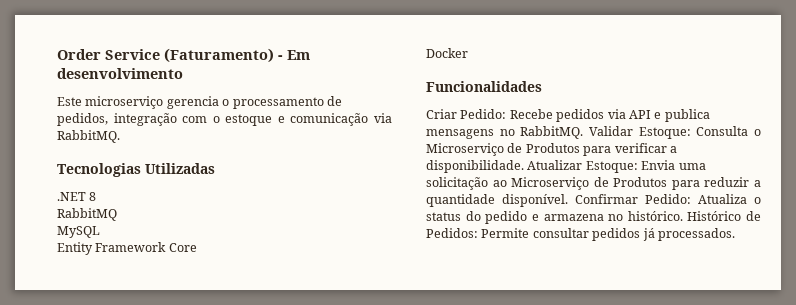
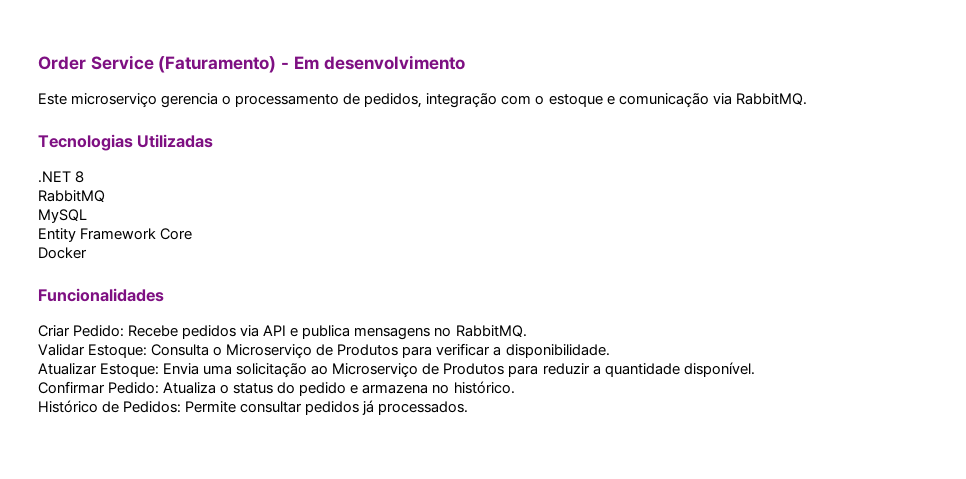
(584, 132) none -> (527, 331) //
(524, 166) none -> (610, 351) //
(568, 200) none -> (755, 369) //
(683, 216) none -> (515, 387) //

